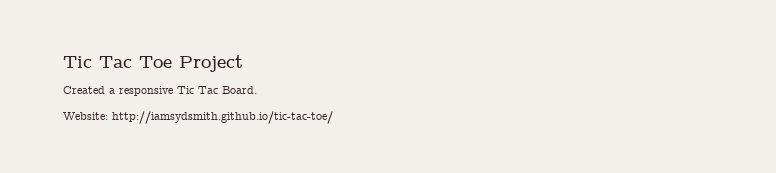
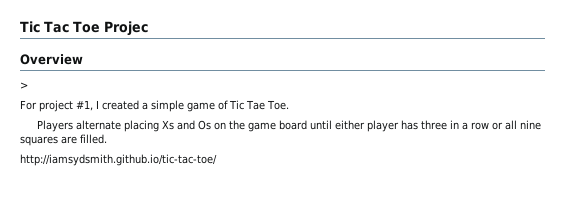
[179,55,243,72] [63,86,257,96] [63,112,108,120] Project // Created a responsive Tic Tac Board. // Website: -> [103,21,148,36] [20,54,83,65] [20,82,28,89] [20,100,289,112] [36,120,541,132] [20,134,107,146] Projec // Overview // > // For project #1, I created a simple game of Tic Tae Toe. // Players alternate placing Xs and Os on the game board until either player has three in a row or all nine squares are filled. //

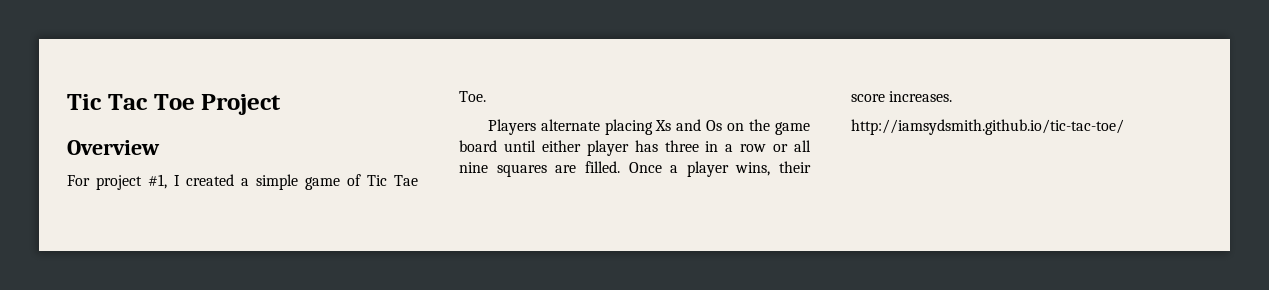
[103,21,148,36] Projec -> [201,94,282,115] Project
[20,82,28,89] // > -> (160, 147) none
(107, 139) none -> [628,161,811,177] [851,91,953,102] Once a player wins, their score increases.

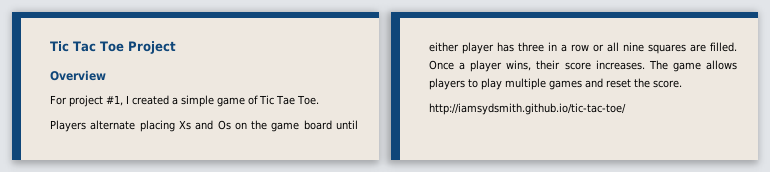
(953, 96) none -> [648,60,737,72] [429,78,682,90] The game allows players to play multiple games and reset the score.

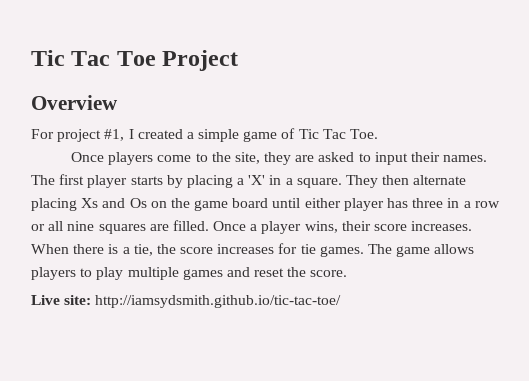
[276,95,295,105] Tae -> [322,129,346,139] Tac
[50,120,86,132] Players -> [70,152,488,165] [31,174,410,188] Once players come to the site, they are asked to input their names. The first player starts by placing a 'X' in a square. They then
(645, 65) none -> [31,243,364,257] When there is a tie, the score increases for tie games.
(682, 84) none -> [31,295,92,305] Live site:

